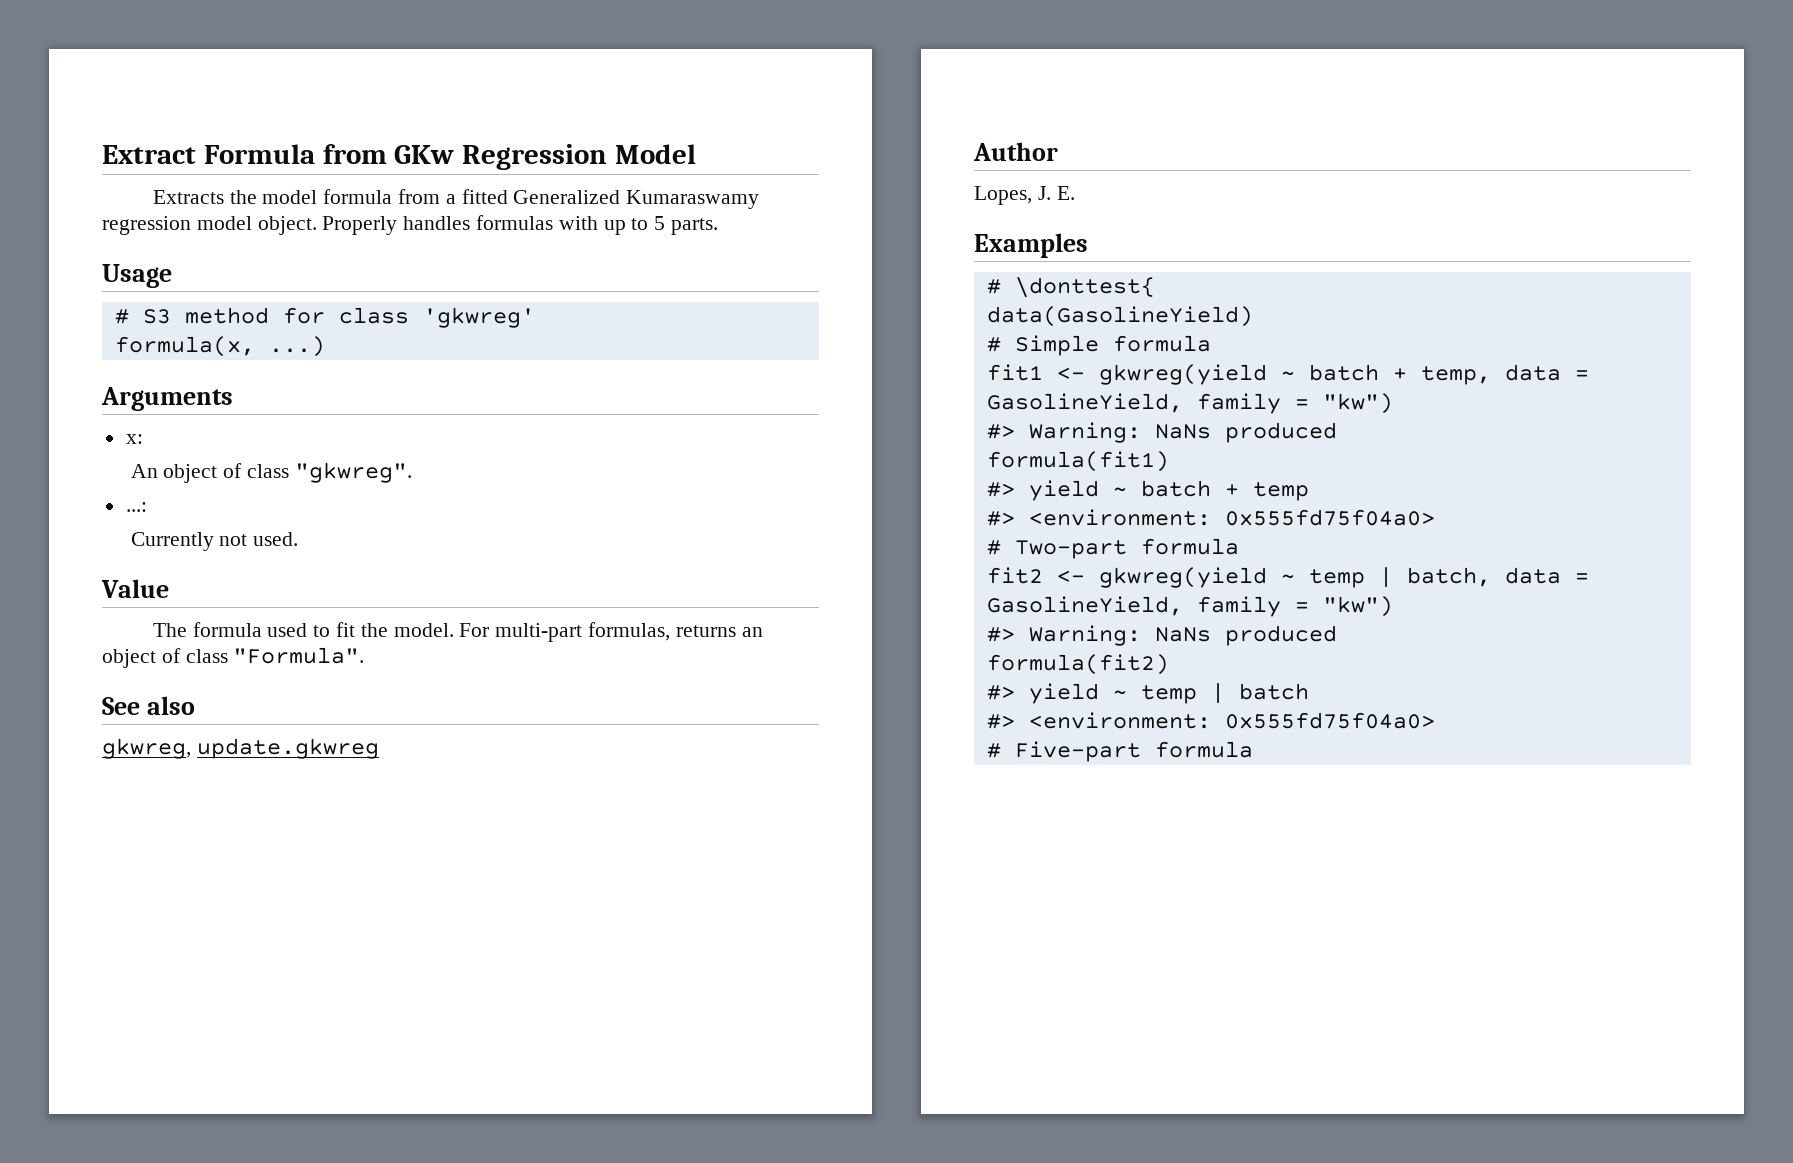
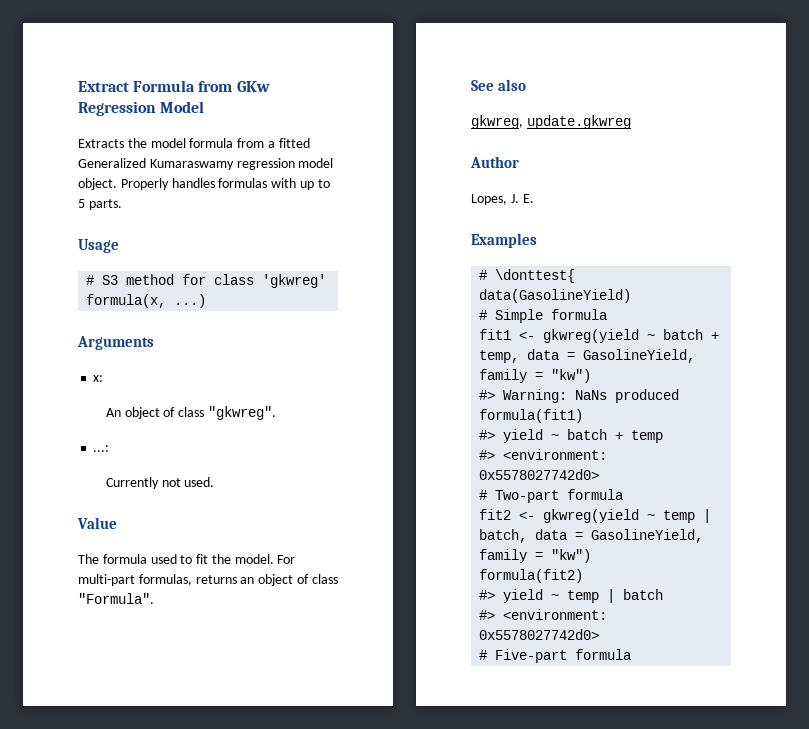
[1224,509,1435,526] 0x555fd75f04a0> -> [479,469,600,480] 0x5578027742d0>
[986,625,1337,646] // #> Warning: NaNs produced -> (592, 556) none
[1224,712,1435,729] 0x555fd75f04a0> -> [479,629,600,640] 0x5578027742d0>

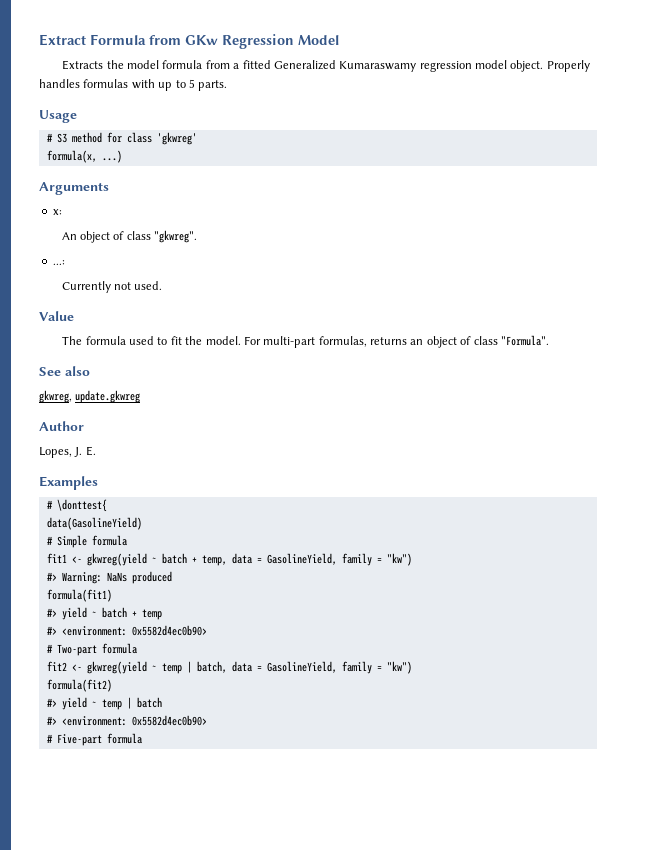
[479,469,600,480] 0x5578027742d0> -> [131,625,207,636] 0x5582d4ec0b90>
[479,629,600,640] 0x5578027742d0> -> [131,715,207,726] 0x5582d4ec0b90>

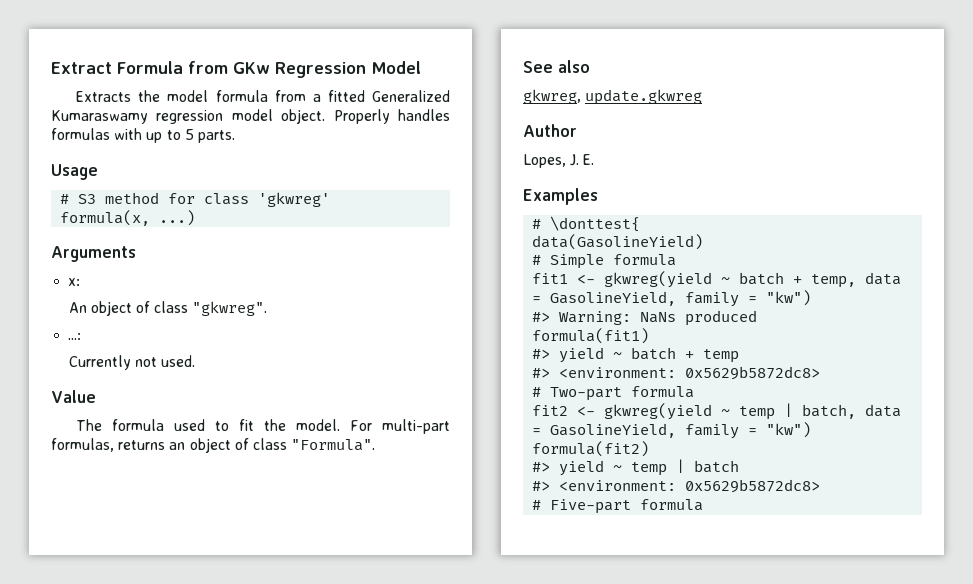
[131,625,207,636] 0x5582d4ec0b90> -> [685,366,821,380] 0x5629b5872dc8>
[131,715,207,726] 0x5582d4ec0b90> -> [685,479,821,493] 0x5629b5872dc8>

